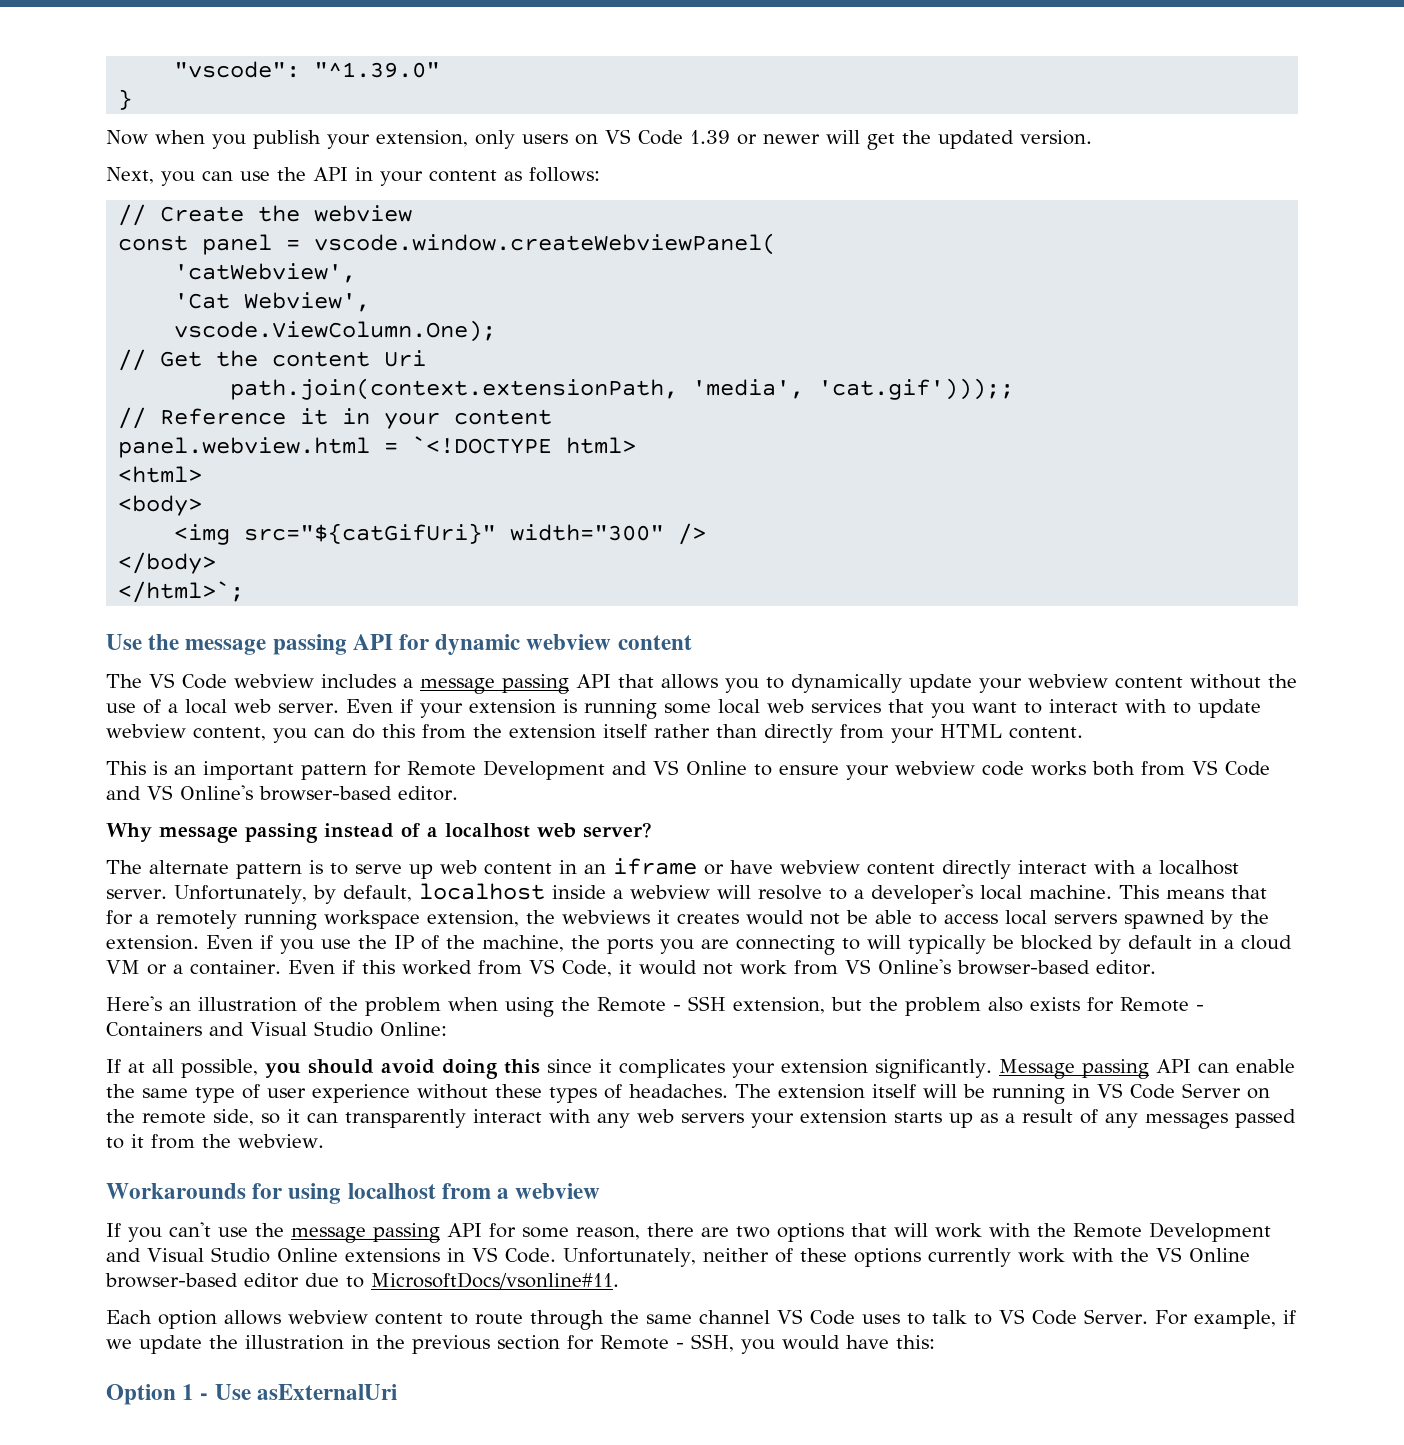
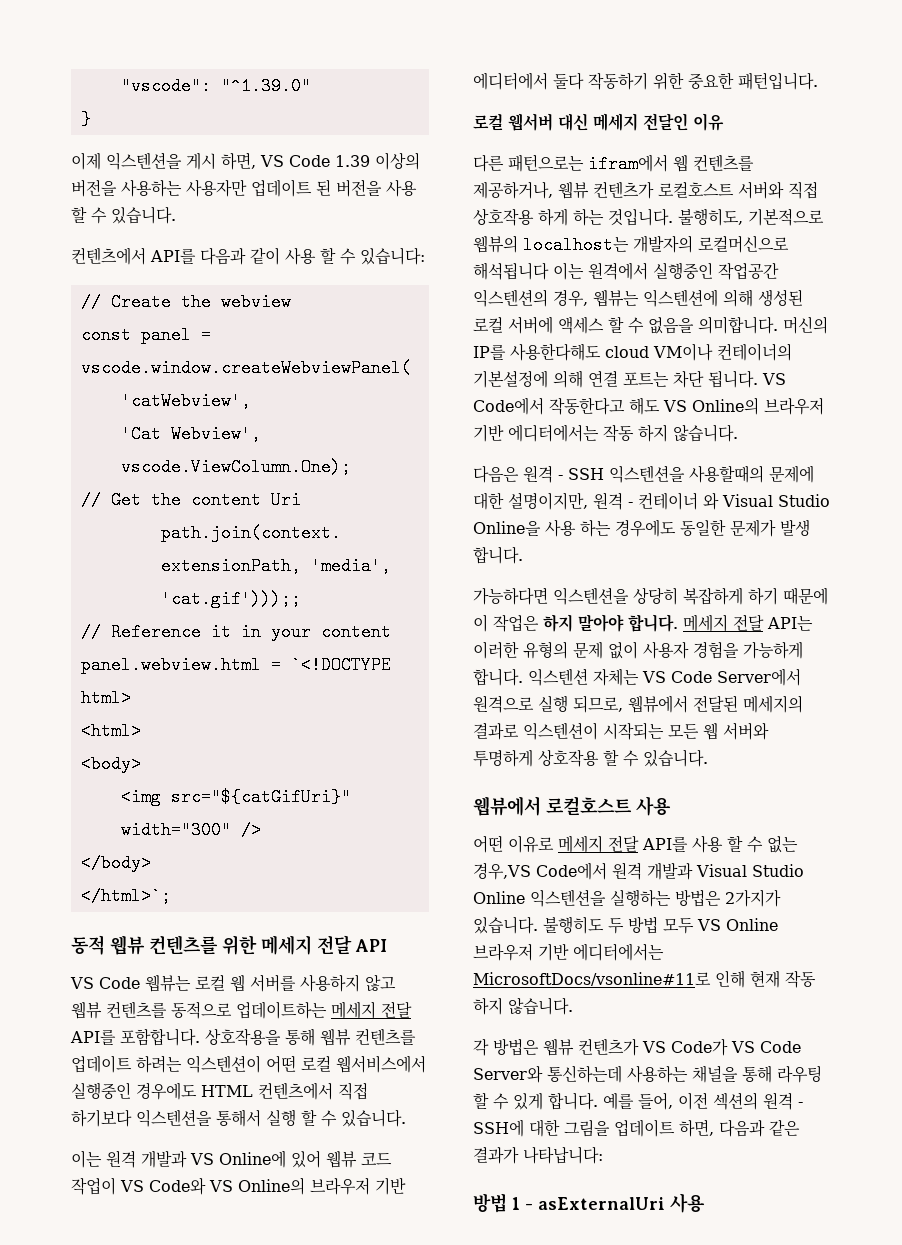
[106,129,1092,150] [106,167,600,186] Now when you publish your extension, only users on VS Code 1.39 or newer will get the updated version. // Next, you can use the API in your content as follows: -> [71,152,420,170] [71,179,417,197] [71,206,176,224] [71,247,425,265] 이제 익스텐션을 게시 하면, VS Code 1.39 이상의 버전을 사용하는 사용자만 업데이트 된 버전을 사용 할 수 있습니다. // 컨텐츠에서 API를 다음과 같이 사용 할 수 있습니다:
[106,634,692,655] [106,673,1297,694] [106,699,1261,719] [106,724,1083,743] [106,760,1270,780] [106,785,458,801] [106,822,652,843] [106,858,1239,879] [106,883,1267,904] [106,910,1269,930] [106,935,1292,955] [106,959,1156,977] [106,996,1204,1017] [106,1021,447,1037] [106,1059,1295,1079] [106,1083,1270,1104] [106,1109,1296,1129] [106,1134,324,1149] [106,1183,601,1204] [106,1222,1271,1243] [106,1247,1250,1267] [105,1272,619,1289] [106,1309,1296,1330] [106,1334,935,1354] [106,1384,397,1405] Use the message passing API for dynamic webview content // The VS Code webview includes a message passing API that allows you to dynamically update your webview content without the use of a local web server. Even if your extension is running some local web services that you want to interact with to update webview content, you can do this from the extension itself rather than directly from your HTML content. // This is an important pattern for Remote Development and VS Online to ensure your webview code works both from VS Code and VS Online's browser-based editor. // Why message passing instead of a localhost web server? // The alternate pattern is to serve up web content in an iframe or have webview content directly interact with a localhost server. Unfortunately, by default, localhost inside a webview will resolve to a developer's local machine. This means that for a remotely running workspace extension, the webviews it creates would not be able to access local servers spawned by the extension. Even if you use the IP of the machine, the ports you are connecting to will typically be blocked by default in a cloud VM or a container. Even if this worked from VS Code, it would not work from VS Online's browser-based editor. // Here's an illustration of the problem when using the Remote - SSH extension, but the problem also exists for Remote - Containers and Visual Studio Online: // If at all possible, you should avoid doing this since it complicates your extension significantly. Message passing API can enable the same type of user experience without these types of headaches. The extension itself will be running in VS Code Server on the remote side, so it can transparently interact with any web servers your extension starts up as a result of any messages passed to it from the webview. // Workarounds for using localhost from a webview // If you can't use the message passing API for some reason, there are two options that will work with the Remote Development and Visual Studio Online extensions in VS Code. Unfortunately, neither of these options currently work with the VS Online browser-based editor due to MicrosoftDocs/vsonline#11. // Each option allows webview content to route through the same channel VS Code uses to talk to VS Code Server. For example, if we update the illustration in the previous section for Remote - SSH, you would have this: // Option 1 - Use asExternalUri -> [71,935,387,955] [70,974,396,992] [71,1001,412,1019] [70,1028,416,1046] [71,1055,426,1073] [71,1082,368,1100] [71,1109,406,1127] [71,1150,392,1168] [71,1177,406,1195] [473,72,818,90] [473,113,724,131] [473,154,754,173] [473,181,818,199] [473,208,824,226] [473,235,789,254] [473,262,779,280] [473,289,803,307] [473,316,828,334] [473,343,792,361] [473,370,786,388] [473,397,824,415] [473,424,738,442] [473,465,814,483] [473,492,830,510] [473,519,810,537] [473,546,523,564] [473,587,828,605] [473,614,813,632] [473,641,803,659] [473,668,801,686] [473,695,803,713] [473,722,769,740] [473,749,708,767] [473,796,671,816] [473,835,798,853] [473,862,804,880] [473,889,781,907] [473,916,778,934] [473,943,664,961] [473,970,816,988] [473,997,573,1015] [473,1038,801,1056] [473,1065,822,1083] [473,1092,803,1110] [473,1119,800,1137] [473,1146,603,1164] [473,1193,705,1213] 동적 웹뷰 컨텐츠를 위한 메세지 전달 API // VS Code 웹뷰는 로컬 웹 서버를 사용하지 않고 웹뷰 컨텐츠를 동적으로 업데이트하는 메세지 전달 API를 포함합니다. 상호작용을 통해 웹뷰 컨텐츠를 업데이트 하려는 익스텐션이 어떤 로컬 웹서비스에서 실행중인 경우에도 HTML 컨텐츠에서 직접 하기보다 익스텐션을 통해서 실행 할 수 있습니다. // 이는 원격 개발과 VS Online에 있어 웹뷰 코드 작업이 VS Code와 VS Online의 브라우저 기반 에디터에서 둘다 작동하기 위한 중요한 패턴입니다. // 로컬 웹서버 대신 메세지 전달인 이유 // 다른 패턴으로는 ifram에서 웹 컨텐츠를 제공하거나, 웹뷰 컨텐츠가 로컬호스트 서버와 직접 상호작용 하게 하는 것입니다. 불행히도, 기본적으로 웹뷰의 localhost는 개발자의 로컬머신으로 해석됩니다 이는 원격에서 실행중인 작업공간 익스텐션의 경우, 웹뷰는 익스텐션에 의해 생성된 로컬 서버에 액세스 할 수 없음을 의미합니다. 머신의 IP를 사용한다해도 cloud VM이나 컨테이너의 기본설정에 의해 연결 포트는 차단 됩니다. VS Code에서 작동한다고 해도 VS Online의 브라우저 기반 에디터에서는 작동 하지 않습니다. // 다음은 원격 - SSH 익스텐션을 사용할때의 문제에 대한 설명이지만, 원격 - 컨테이너 와 Visual Studio Online을 사용 하는 경우에도 동일한 문제가 발생 합니다. // 가능하다면 익스텐션을 상당히 복잡하게 하기 때문에 이 작업은 하지 말아야 합니다. 메세지 전달 API는 이러한 유형의 문제 없이 사용자 경험을 가능하게 합니다. 익스텐션 자체는 VS Code Server에서 원격으로 실행 되므로, 웹뷰에서 전달된 메세지의 결과로 익스텐션이 시작되는 모든 웹 서버와 투명하게 상호작용 할 수 있습니다. // 웹뷰에서 로컬호스트 사용 // 어떤 이유로 메세지 전달 API를 사용 할 수 없는 경우,VS Code에서 원격 개발과 Visual Studio Online 익스텐션을 실행하는 방법은 2가지가 있습니다. 불행히도 두 방법 모두 VS Online 브라우저 기반 에디터에서는 MicrosoftDocs/vsonline#11로 인해 현재 작동 하지 않습니다. // 각 방법은 웹뷰 컨텐츠가 VS Code가 VS Code Server와 통신하는데 사용하는 채널을 통해 라우팅 할 수 있게 합니다. 예를 들어, 이전 섹션의 원격 - SSH에 대한 그림을 업데이트 하면, 다음과 같은 결과가 나타납니다: // 방법 1 - asExternalUri 사용

